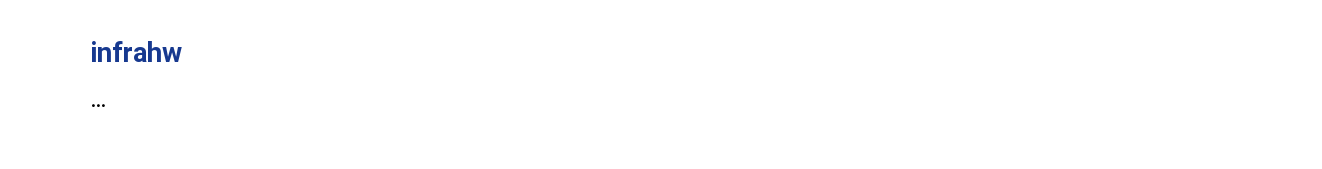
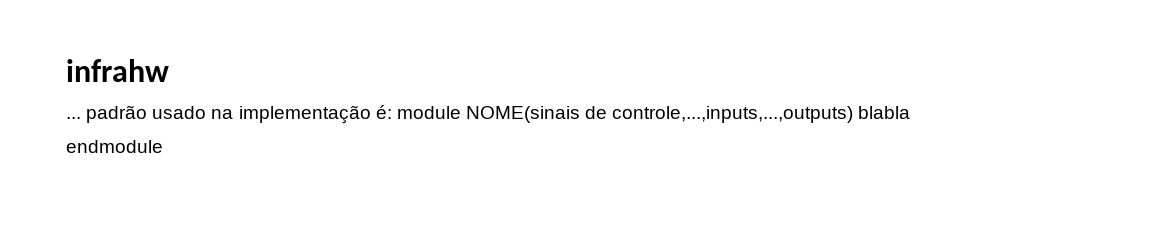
(106, 105) none -> [86,105,911,124] [66,140,163,153] padrão usado na implementação é: module NOME(sinais de controle,...,inputs,...,outputs) blabla // endmodule

